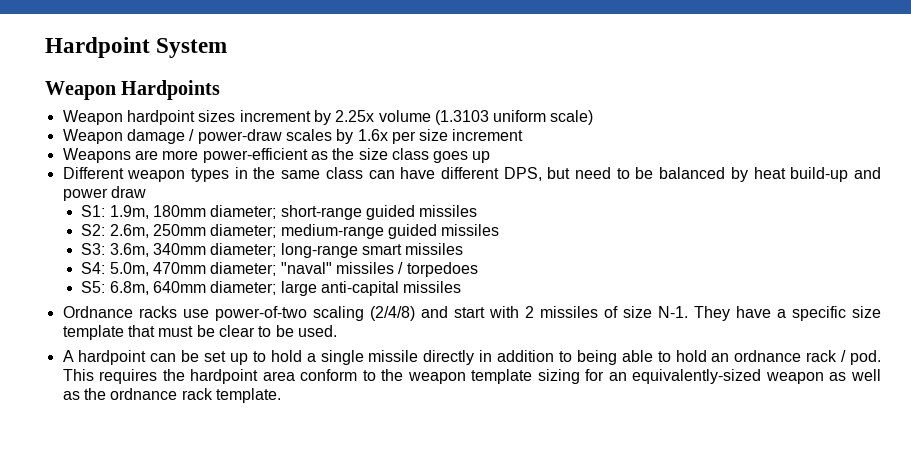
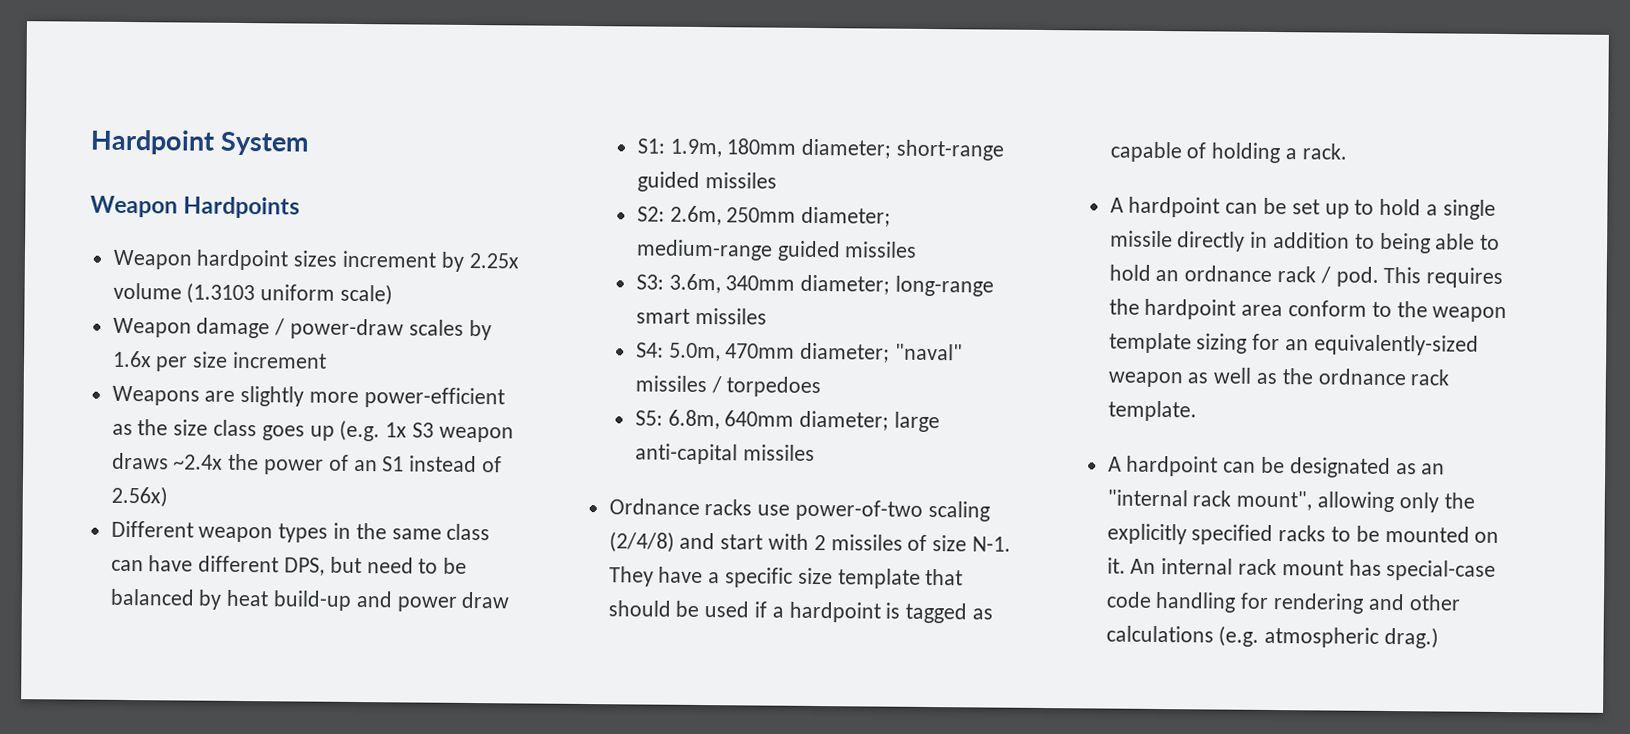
(158, 155) none -> [240,385,305,407] slightly
(491, 157) none -> [339,419,514,443] [111,452,503,475] [110,485,168,508] (e.g. 1x S3 weapon draws ~2.4x the power of an S1 instead of 2.56x)
[158,325,337,337] must be clear to be used. -> [607,600,994,624] [1109,141,1347,164] should be used if a hardpoint is tagged as capable of holding a rack.
(281, 395) none -> [1107,455,1446,479] [1106,489,1475,513] [1106,523,1500,546] [1106,557,1497,581] [1105,591,1461,614] [1105,625,1440,649] // A hardpoint can be designated as an "internal rack mount", allowing only the explicitly specified racks to be mounted on it. An internal rack mount has special-case code handling for rendering and other calculations (e.g. atmospheric drag.)

